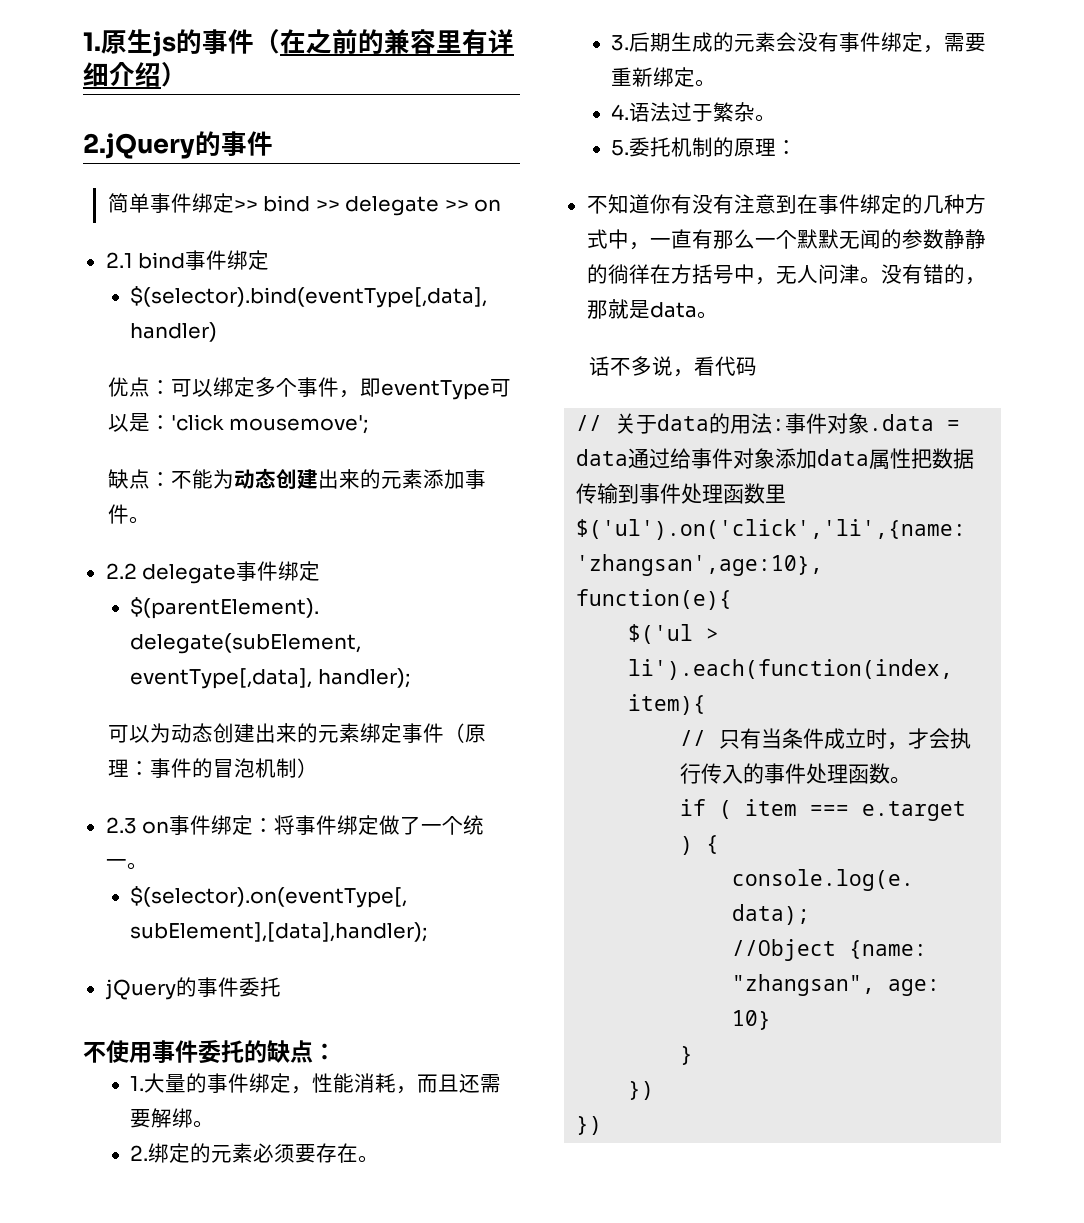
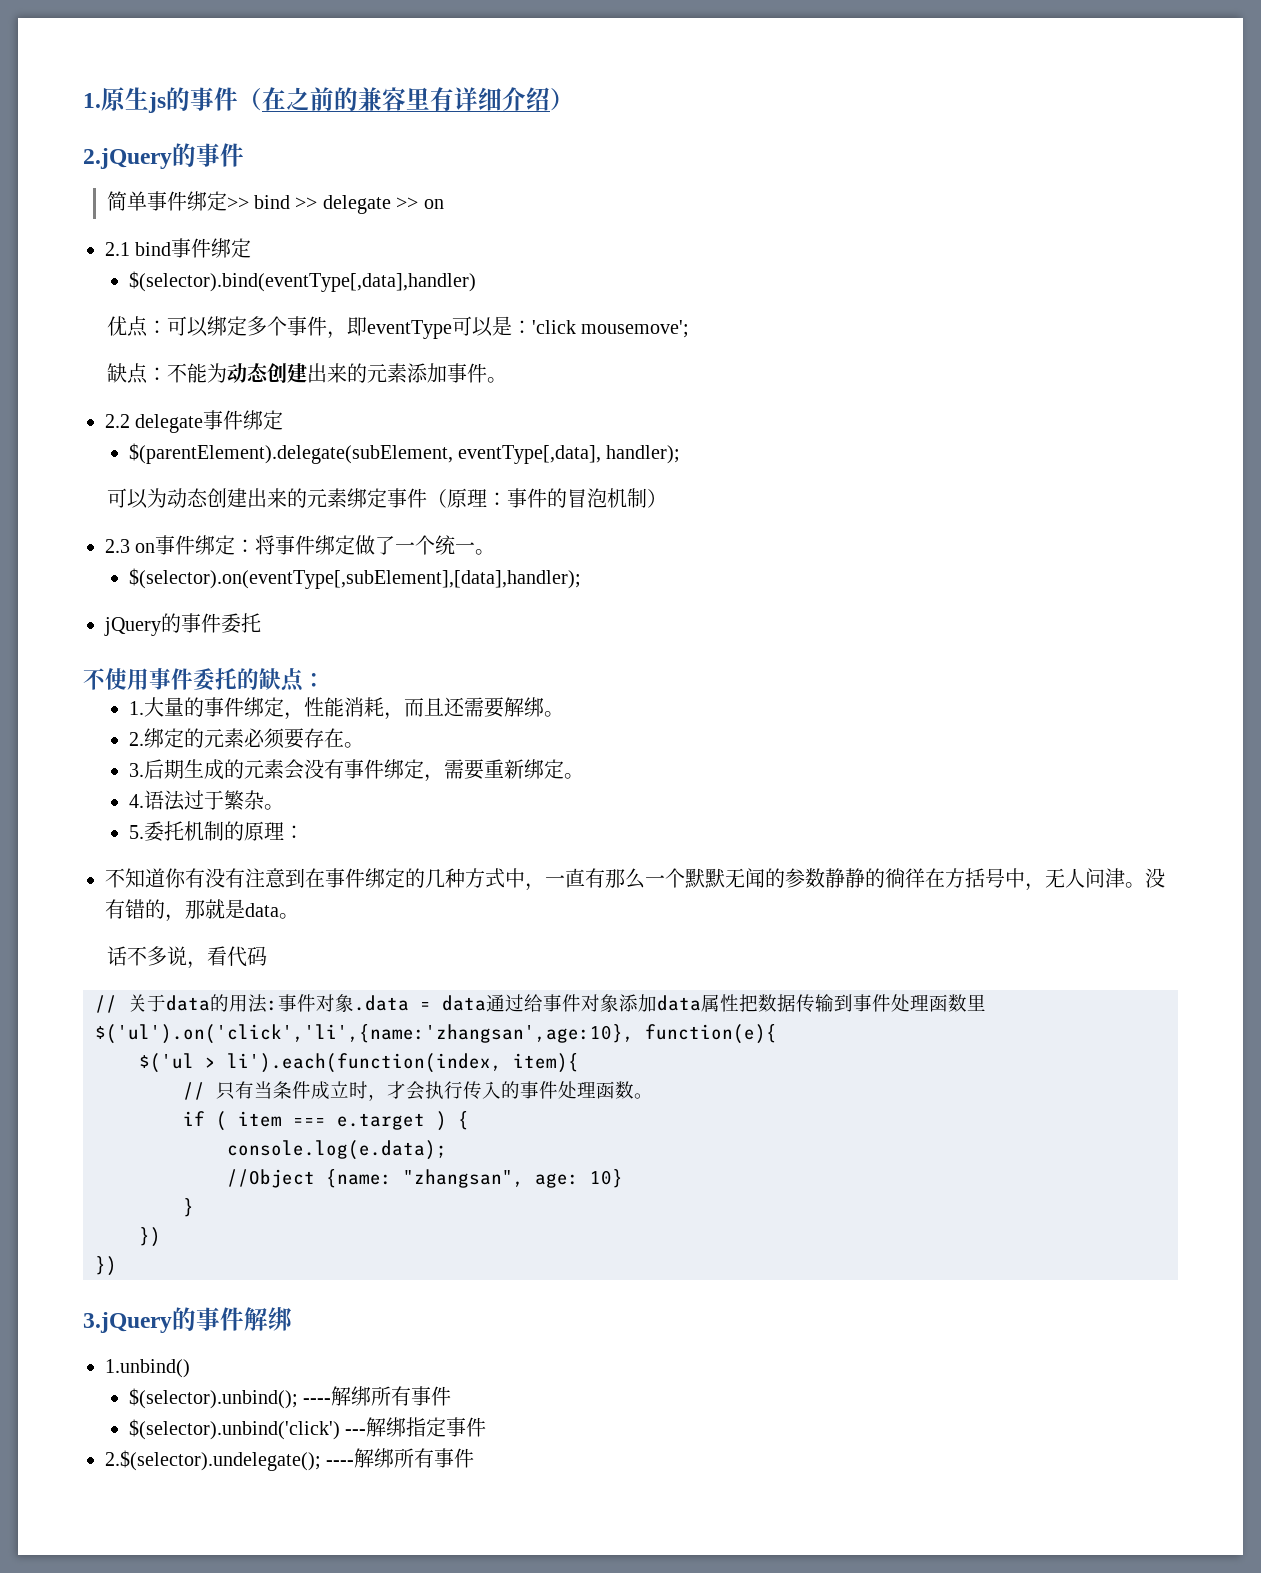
(603, 1125) none -> [83,1307,292,1333] [105,1359,190,1378] [128,1386,452,1409] [128,1417,487,1440] [105,1448,475,1471] // 3.jQuery的事件解绑 // 1.unbind() // $(selector).unbind(); ----解绑所有事件 // $(selector).unbind('click') ---解绑指定事件 // 2.$(selector).undelegate(); ----解绑所有事件

